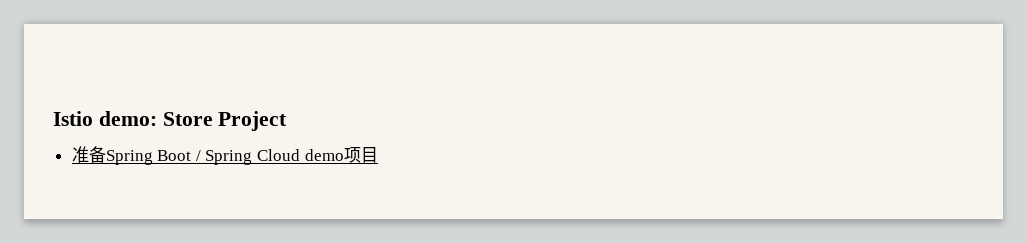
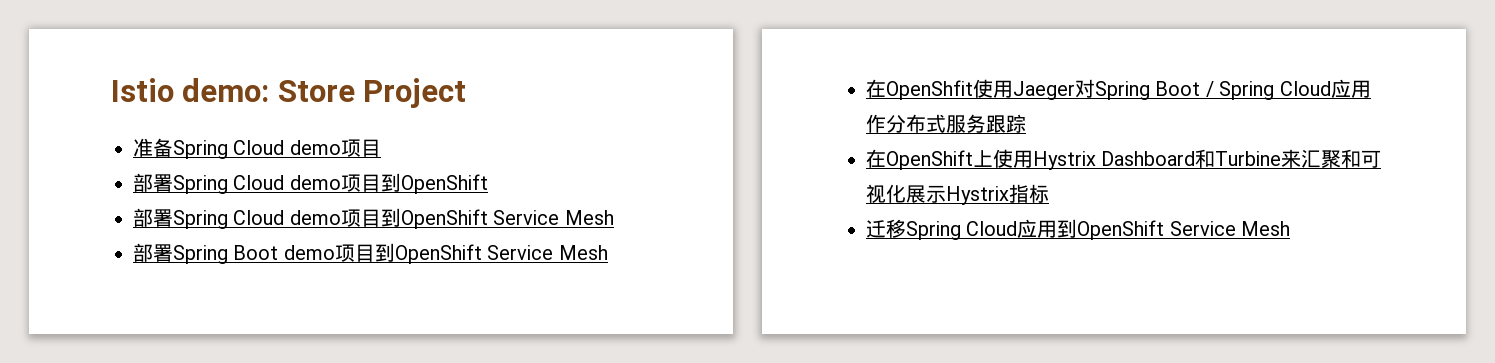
[157,147,378,165] Boot / Spring Cloud demo项目 -> [233,139,381,157] [133,173,488,194] [133,208,614,229] [133,243,608,264] [866,79,1371,100] [866,114,1026,133] [866,149,1382,170] [866,184,1049,205] [866,219,1291,240] Cloud demo项目 // 部署Spring Cloud demo项目到OpenShift // 部署Spring Cloud demo项目到OpenShift Service Mesh // 部署Spring Boot demo项目到OpenShift Service Mesh // 在OpenShfit使用Jaeger对Spring Boot / Spring Cloud应用作分布式服务跟踪 // 在OpenShift上使用Hystrix Dashboard和Turbine来汇聚和可视化展示Hystrix指标 // 迁移Spring Cloud应用到OpenShift Service Mesh

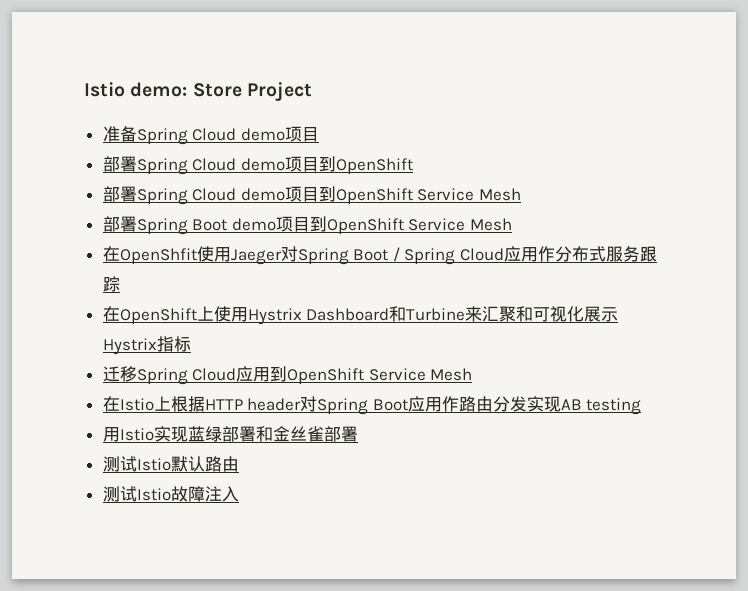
(1291, 228) none -> [102,396,642,415] [102,426,358,442] [102,456,239,472] [102,486,239,502] // 在Istio上根据HTTP header对Spring Boot应用作路由分发实现AB testing // 用Istio实现蓝绿部署和金丝雀部署 // 测试Istio默认路由 // 测试Istio故障注入

